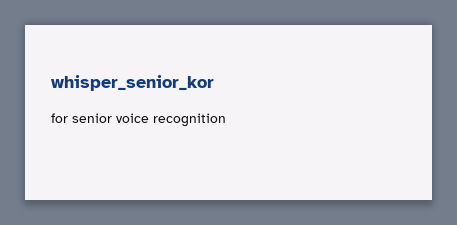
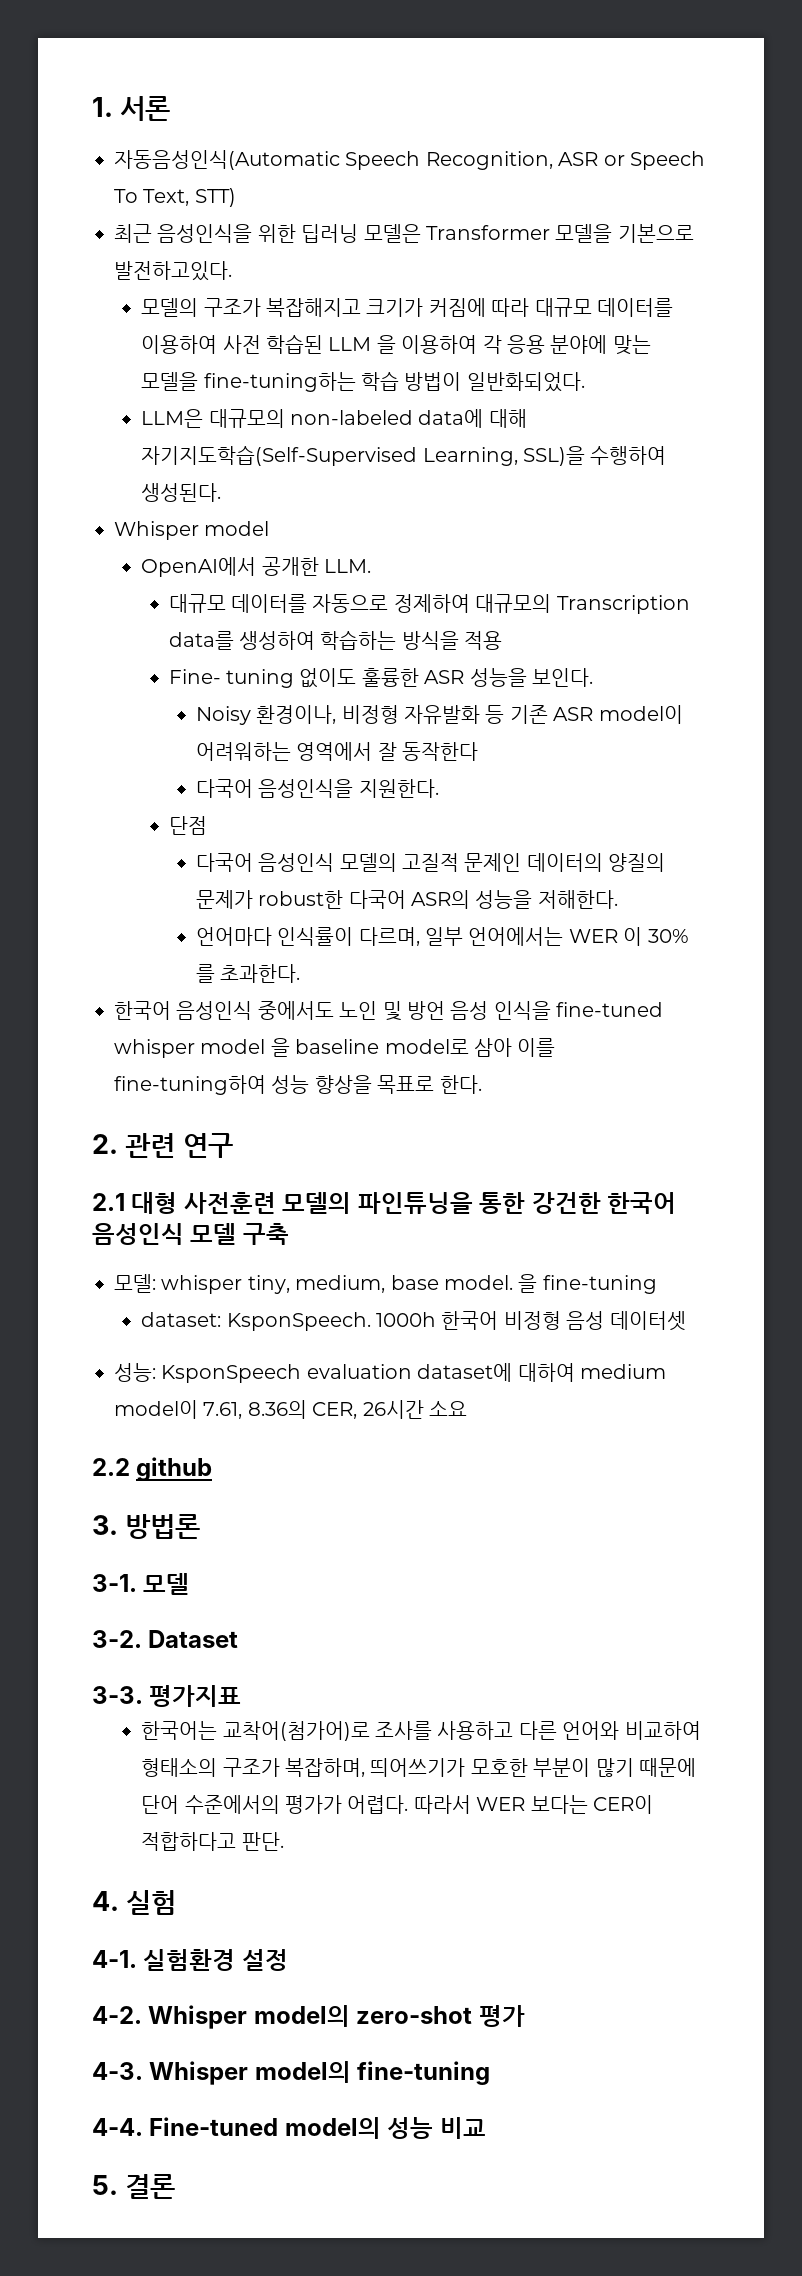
[51,75,214,91] [51,113,226,127] whisper_senior_kor // for senior voice recognition -> [92,96,171,121] [114,150,705,170] [114,188,236,207] [114,224,694,243] [114,261,232,281] [141,298,674,317] [141,334,651,355] [141,371,585,392] [141,409,527,428] [141,445,667,466] [141,483,222,502] [114,521,270,540] [141,557,372,577] [168,594,690,614] [168,630,503,650] [168,668,593,688] [195,705,683,725] [195,742,479,761] [195,779,439,798] [168,816,207,835] [195,853,666,872] [195,890,618,909] [195,927,689,946] [195,964,301,983] [114,1001,664,1021] [114,1038,556,1058] [114,1075,482,1095] [92,1133,233,1158] [92,1192,677,1214] [92,1223,289,1245] [114,1274,657,1294] [141,1311,686,1331] [114,1363,666,1383] [114,1400,467,1419] [92,1457,213,1481] [92,1514,201,1539] [92,1573,190,1595] [92,1630,239,1648] [92,1685,242,1707] [141,1721,701,1741] [141,1758,697,1777] [141,1795,654,1814] [141,1832,284,1851] [92,1890,177,1915] [92,1949,288,1971] [92,2005,525,2029] [92,2061,491,2085] [92,2117,486,2139] [92,2174,176,2199] 1. 서론 // 자동음성인식(Automatic Speech Recognition, ASR or Speech To Text, STT) // 최근 음성인식을 위한 딥러닝 모델은 Transformer 모델을 기본으로 발전하고있다. // 모델의 구조가 복잡해지고 크기가 커짐에 따라 대규모 데이터를 이용하여 사전 학습된 LLM 을 이용하여 각 응용 분야에 맞는 모델을 fine-tuning하는 학습 방법이 일반화되었다. // LLM은 대규모의 non-labeled data에 대해 자기지도학습(Self-Supervised Learning, SSL)을 수행하여 생성된다. // Whisper model // OpenAI에서 공개한 LLM. // 대규모 데이터를 자동으로 정제하여 대규모의 Transcription data를 생성하여 학습하는 방식을 적용 // Fine- tuning 없이도 훌륭한 ASR 성능을 보인다. // Noisy 환경이나, 비정형 자유발화 등 기존 ASR model이 어려워하는 영역에서 잘 동작한다 // 다국어 음성인식을 지원한다. // 단점 // 다국어 음성인식 모델의 고질적 문제인 데이터의 양질의 문제가 robust한 다국어 ASR의 성능을 저해한다. // 언어마다 인식률이 다르며, 일부 언어에서는 WER 이 30% 를 초과한다. // 한국어 음성인식 중에서도 노인 및 방언 음성 인식을 fine-tuned whisper model 을 baseline model로 삼아 이를 fine-tuning하여 성능 향상을 목표로 한다. // 2. 관련 연구 // 2.1 대형 사전훈련 모델의 파인튜닝을 통한 강건한 한국어 음성인식 모델 구축 // 모델: whisper tiny, medium, base model. 을 fine-tuning // dataset: KsponSpeech. 1000h 한국어 비정형 음성 데이터셋 // 성능: KsponSpeech evaluation dataset에 대하여 medium model이 7.61, 8.36의 CER, 26시간 소요 // 2.2 github // 3. 방법론 // 3-1. 모델 // 3-2. Dataset // 3-3. 평가지표 // 한국어는 교착어(첨가어)로 조사를 사용하고 다른 언어와 비교하여 형태소의 구조가 복잡하며, 띄어쓰기가 모호한 부분이 많기 때문에 단어 수준에서의 평가가 어렵다. 따라서 WER 보다는 CER이 적합하다고 판단. // 4. 실험 // 4-1. 실험환경 설정 // 4-2. Whisper model의 zero-shot 평가 // 4-3. Whisper model의 fine-tuning // 4-4. Fine-tuned model의 성능 비교 // 5. 결론

